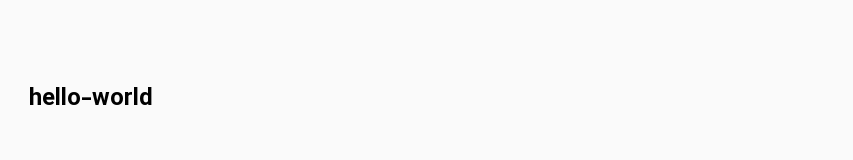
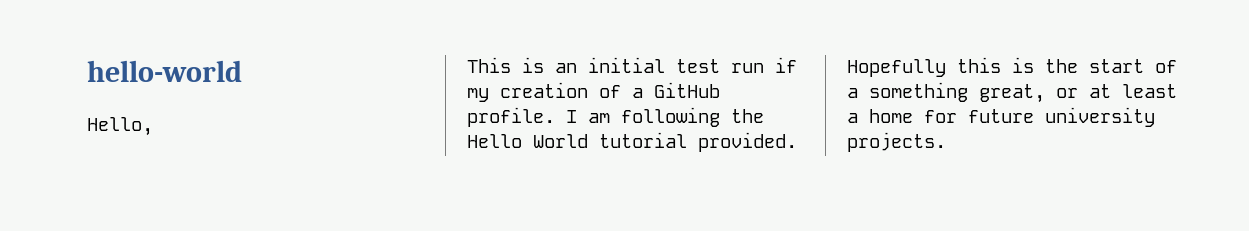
(153, 96) none -> [87,117,153,136] [467,57,797,73] [467,82,720,102] [467,107,764,127] [467,132,797,152] [847,57,1177,77] [847,82,1177,103] [847,107,1155,127] [847,132,946,152] // Hello, // This is an initial test run if my creation of a GitHub profile. I am following the Hello World tutorial provided. Hopefully this is the start of a something great, or at least a home for future university projects.

